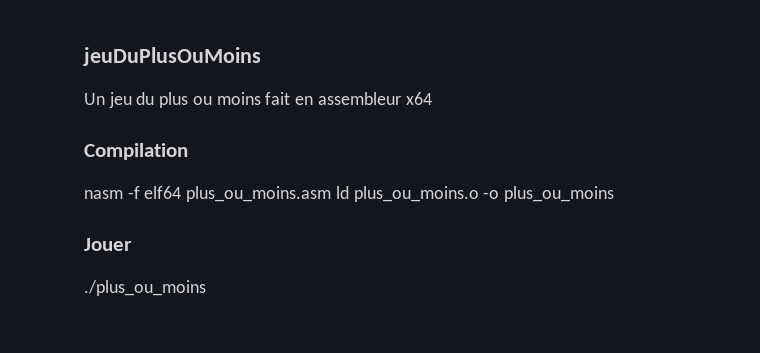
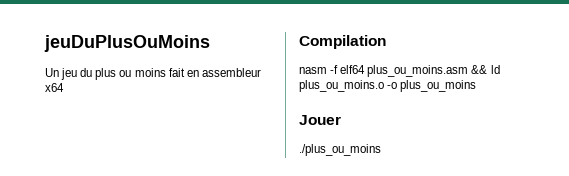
(332, 194) none -> [471,65,488,74] &&

